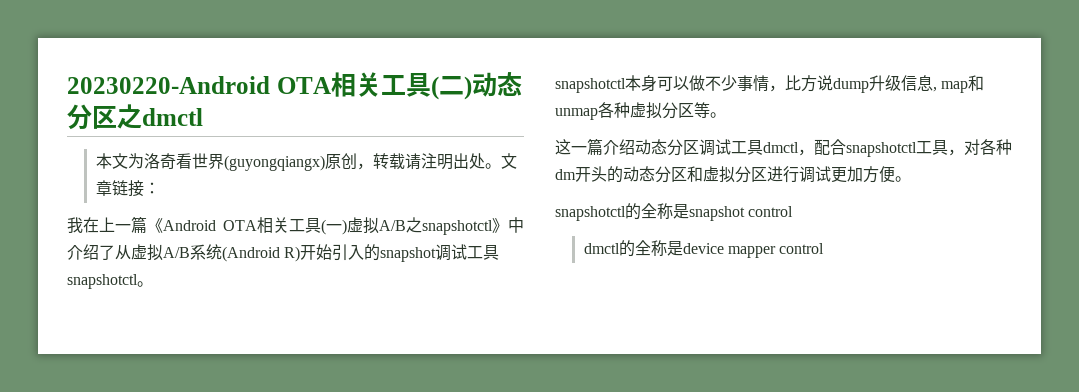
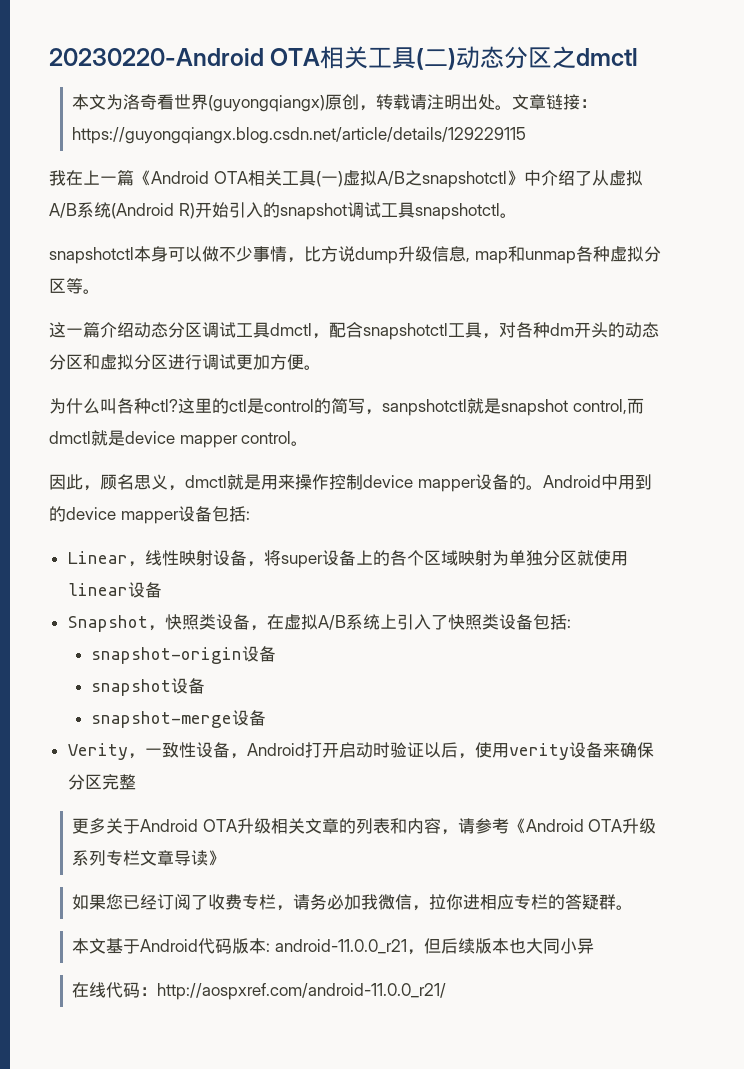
(160, 188) none -> [72,127,527,144] https://guyongqiangx.blog.csdn.net/article/details/129229115
[555,203,794,221] [583,240,825,258] snapshotctl的全称是snapshot control // dmctl的全称是device mapper control -> [49,398,644,416] [49,430,309,448] [49,474,652,492] [49,506,250,524] [67,550,628,568] [67,582,162,598] [67,614,571,632] [90,646,276,664] [90,678,205,696] [90,710,266,728] [67,742,654,760] [67,774,136,790] [72,818,657,835] [72,850,226,866] [72,894,634,911] [72,938,594,955] [72,982,447,1000] 为什么叫各种ctl?这里的ctl是control的简写，sanpshotctl就是snapshot control,而dmctl就是device mapper control。 // 因此，顾名思义，dmctl就是用来操作控制device mapper设备的。Android中用到的device mapper设备包括: // Linear，线性映射设备，将super设备上的各个区域映射为单独分区就使用linear设备 // Snapshot，快照类设备，在虚拟A/B系统上引入了快照类设备包括: // snapshot-origin设备 // snapshot设备 // snapshot-merge设备 // Verity，一致性设备，Android打开启动时验证以后，使用verity设备来确保分区完整 // 更多关于Android OTA升级相关文章的列表和内容，请参考《Android OTA升级系列专栏文章导读》 // 如果您已经订阅了收费专栏，请务必加我微信，拉你进相应专栏的答疑群。 // 本文基于Android代码版本: android-11.0.0_r21，但后续版本也大同小异 // 在线代码：http://aospxref.com/android-11.0.0_r21/

